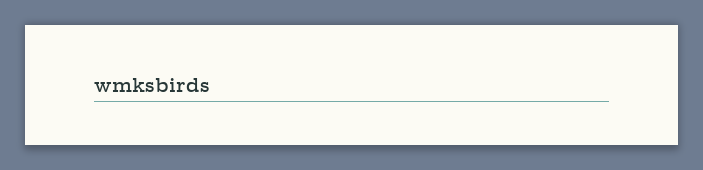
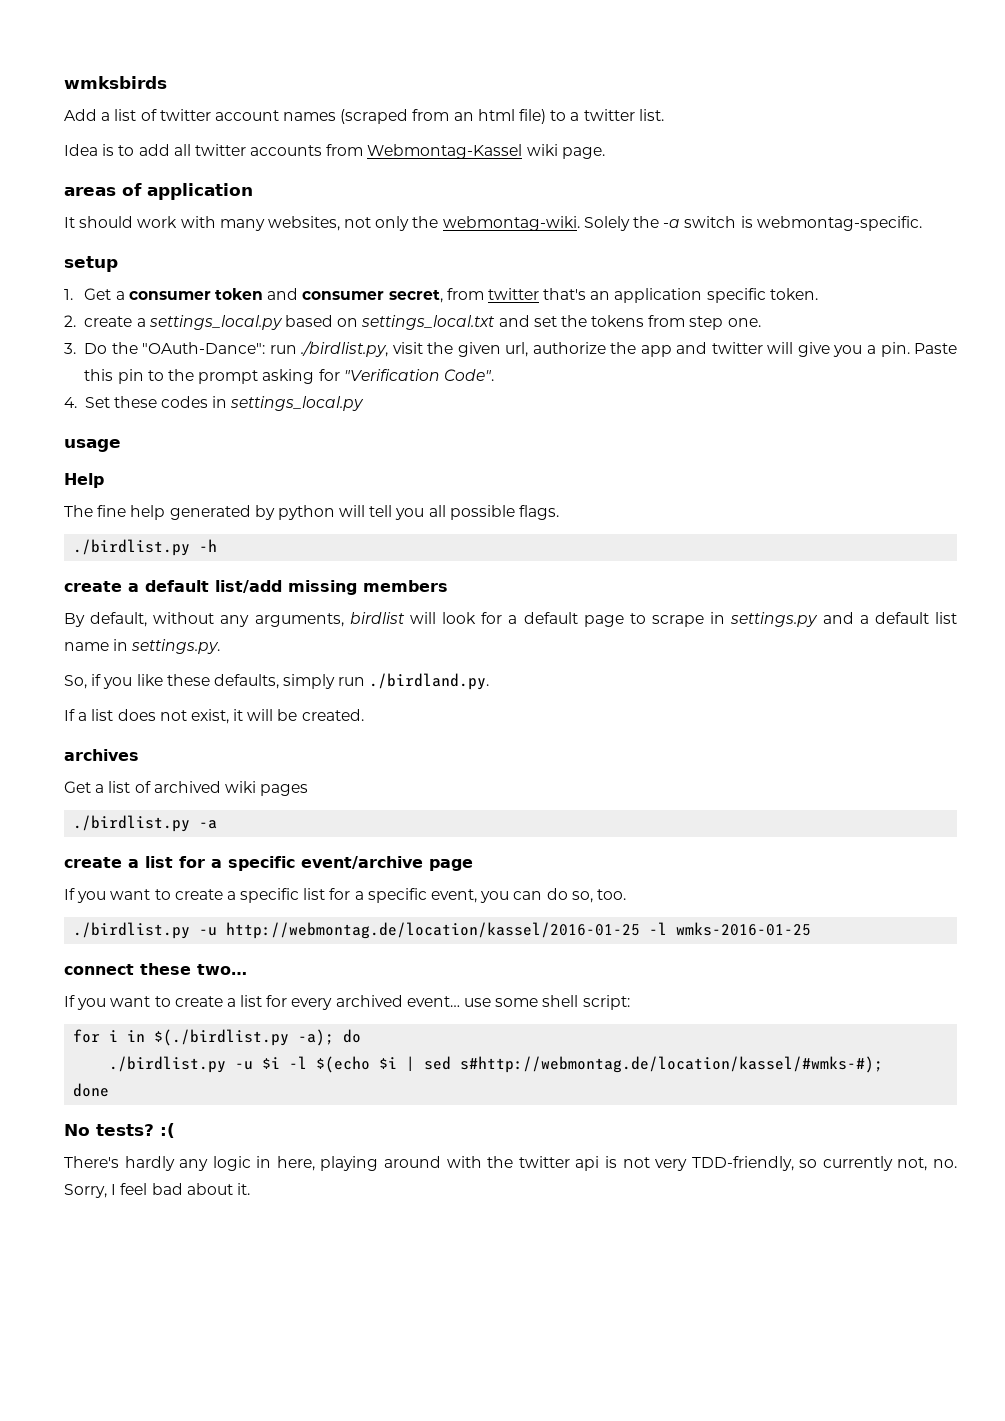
(210, 85) none -> [64,109,664,124] [64,144,605,159] [64,183,253,200] [64,216,922,231] [64,256,118,272] [64,288,818,303] [64,315,761,330] [64,341,957,357] [84,369,494,384] [64,396,365,411] [64,439,121,452] [64,473,104,488] [64,505,560,520] [73,539,218,556] [64,580,448,595] [64,612,957,627] [64,639,221,654] [64,673,490,690] [64,709,364,724] [64,749,139,761] [64,781,309,796] [73,815,218,832] [64,856,473,871] [64,888,626,903] [73,922,812,939] [64,963,247,975] [64,995,630,1010] [73,1029,362,1046] [109,1056,884,1073] [73,1083,110,1097] [64,1123,175,1138] [64,1156,957,1171] [64,1183,250,1198] // Add a list of twitter account names (scraped from an html file) to a twitter list. // Idea is to add all twitter accounts from Webmontag-Kassel wiki page. // areas of application // It should work with many websites, not only the webmontag-wiki. Solely the -a switch is webmontag-specific. // setup // 1. Get a consumer token and consumer secret, from twitter that's an application specific token. // 2. create a settings_local.py based on settings_local.txt and set the tokens from step one. // 3. Do the "OAuth-Dance": run ./birdlist.py, visit the given url, authorize the app and twitter will give you a pin. Paste this pin to the prompt asking for "Verification Code". // 4. Set these codes in settings_local.py // usage // Help // The fine help generated by python will tell you all possible flags. // ./birdlist.py -h // create a default list/add missing members // By default, without any arguments, birdlist will look for a default page to scrape in settings.py and a default list name in settings.py. // So, if you like these defaults, simply run ./birdland.py. // If a list does not exist, it will be created. // archives // Get a list of archived wiki pages // ./birdlist.py -a // create a list for a specific event/archive page // If you want to create a specific list for a specific event, you can do so, too. // ./birdlist.py -u http://webmontag.de/location/kassel/2016-01-25 -l wmks-2016-01-25 // connect these two… // If you want to create a list for every archived event… use some shell script: // for i in $(./birdlist.py -a); do // ./birdlist.py -u $i -l $(echo $i | sed s#http://webmontag.de/location/kassel/#wmks-#); // done // No tests? :( // There's hardly any logic in here, playing around with the twitter api is not very TDD-friendly, so currently not, no. Sorry, I feel bad about it.

